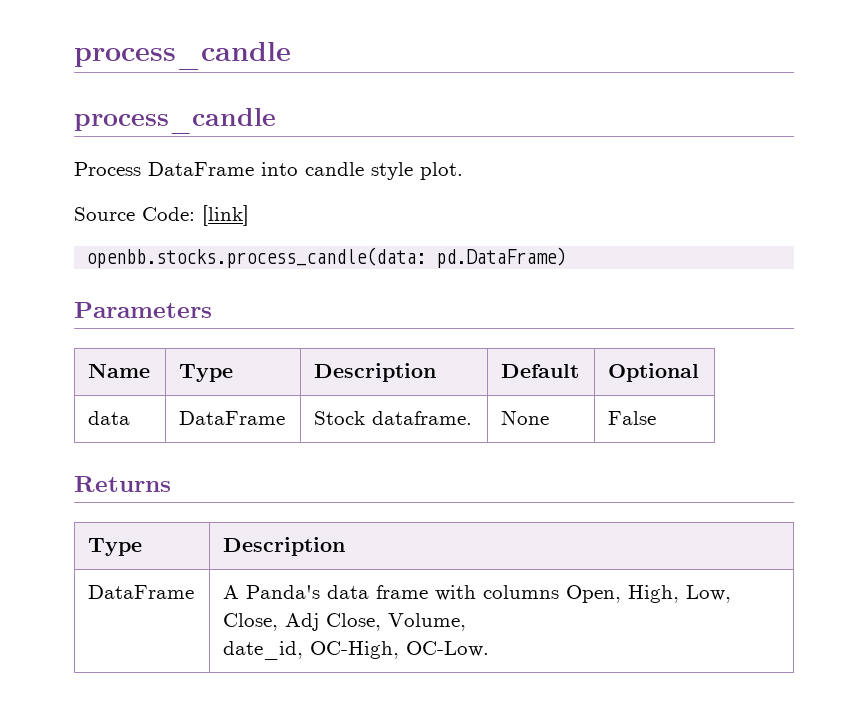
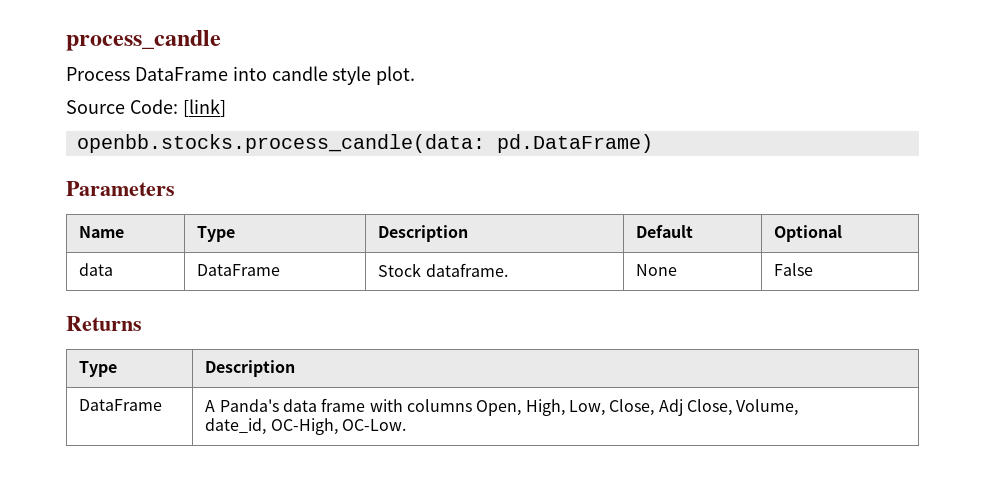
[74,42,291,70] [74,108,276,134] process_candle // process_candle -> [66,30,221,51] process_candle

